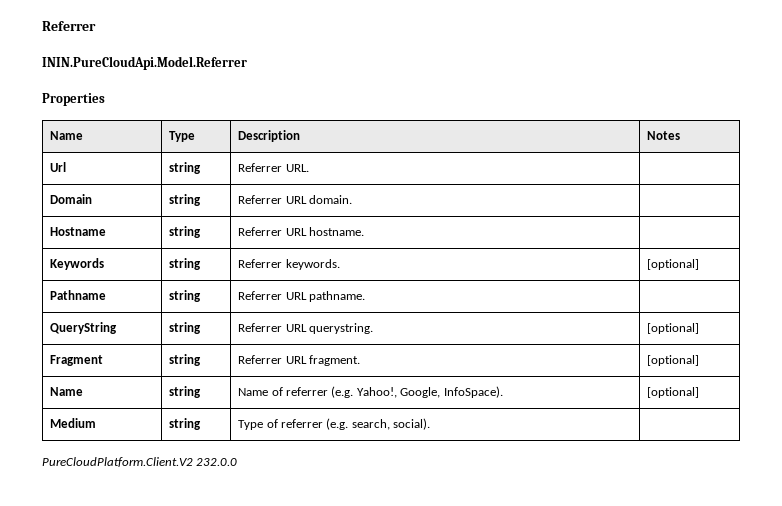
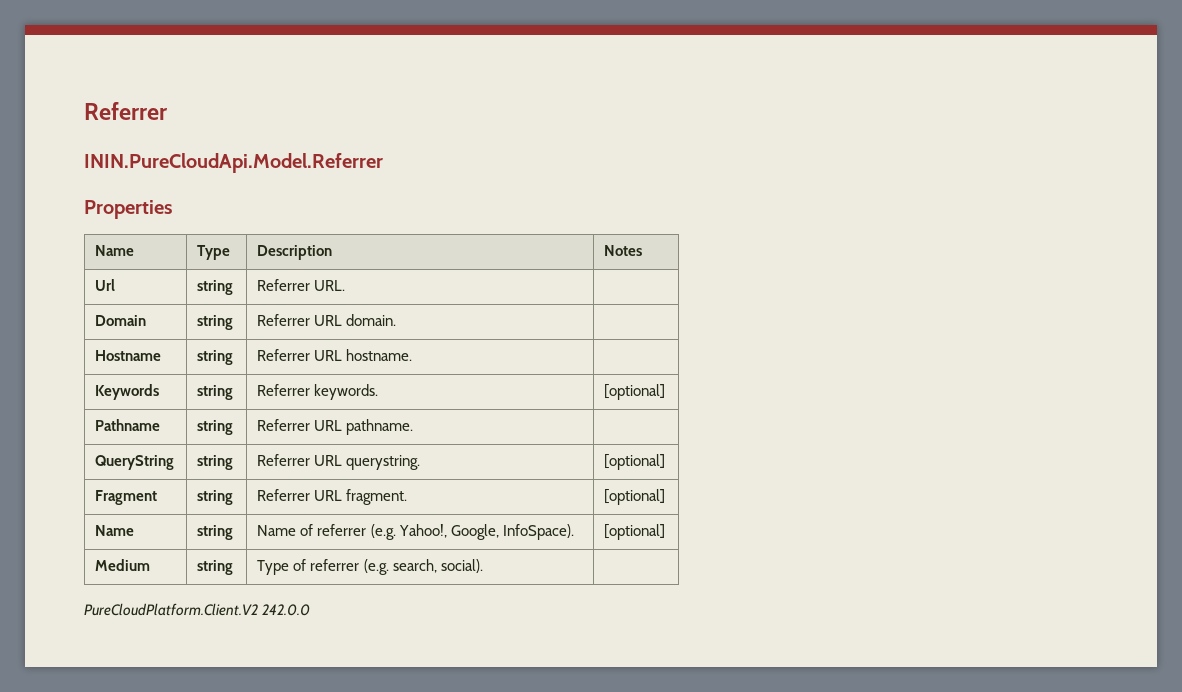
[196,458,238,466] 232.0.0 -> [262,604,311,616] 242.0.0

